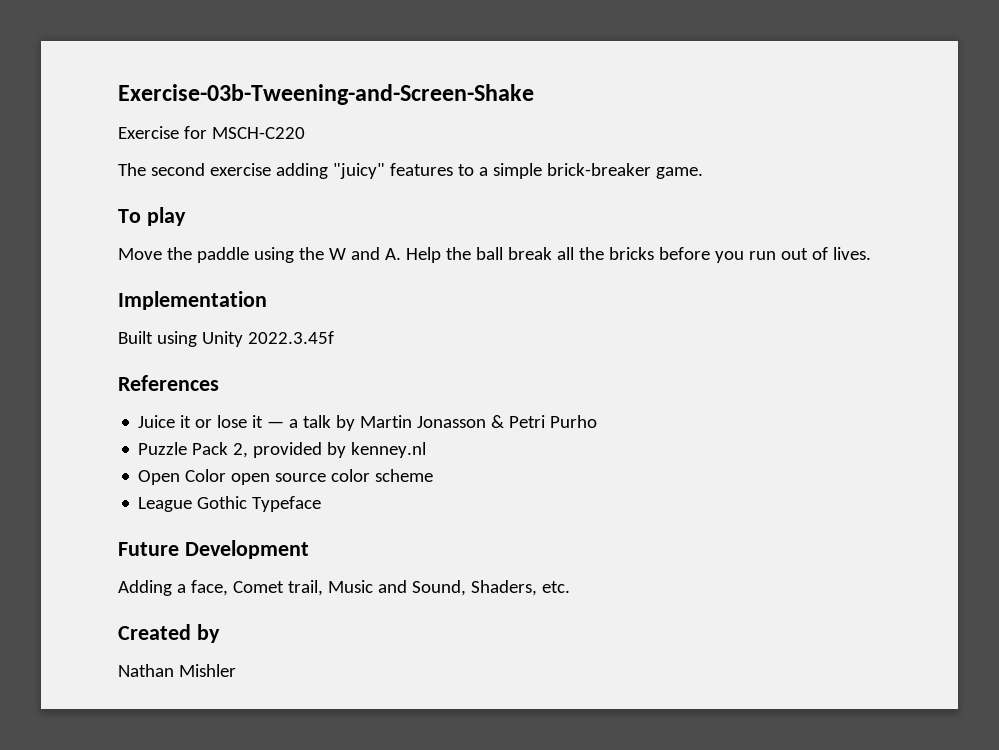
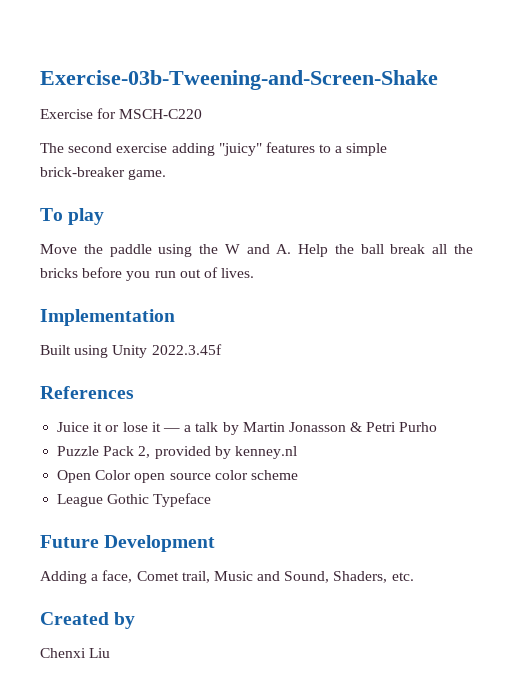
[118,664,236,677] Nathan Mishler -> [40,648,111,658] Chenxi Liu

